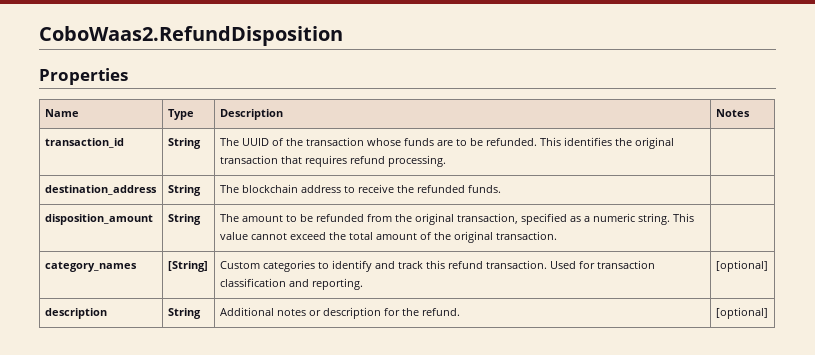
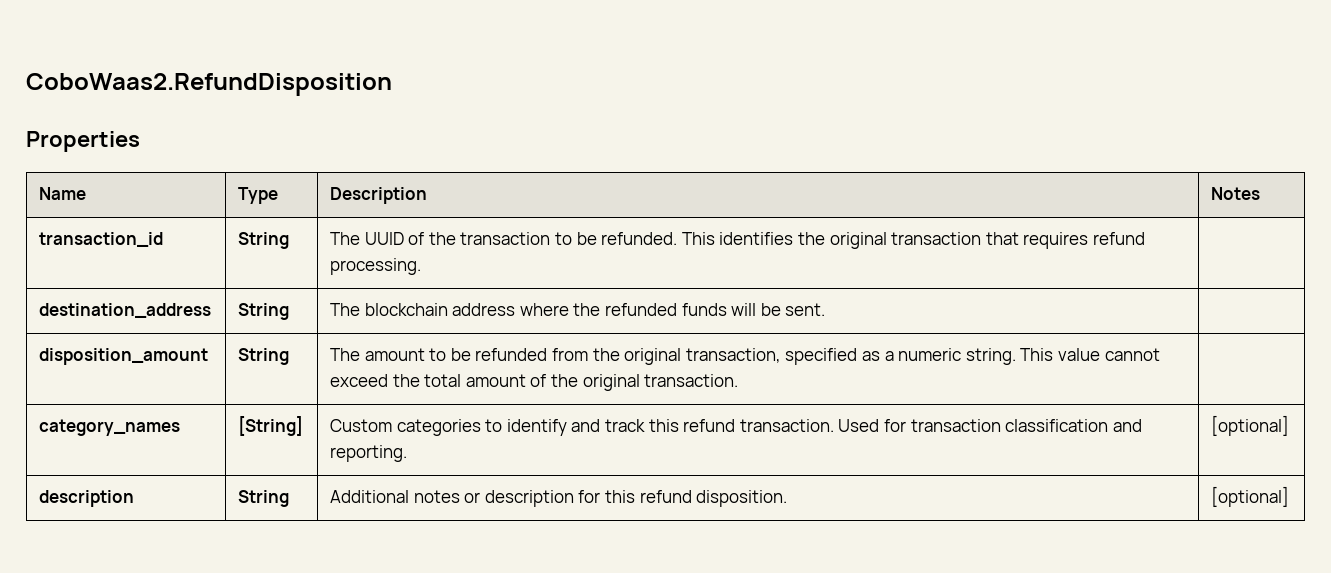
[366,138,453,146] whose funds are -> (551, 238) none
[343,184,501,193] to receive the refunded funds. -> [519,303,826,316] where the refunded funds will be sent.
[401,308,460,316] the refund. -> [605,490,788,507] this refund disposition.

